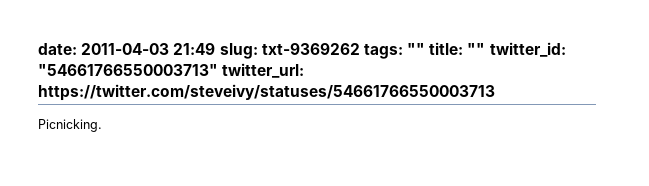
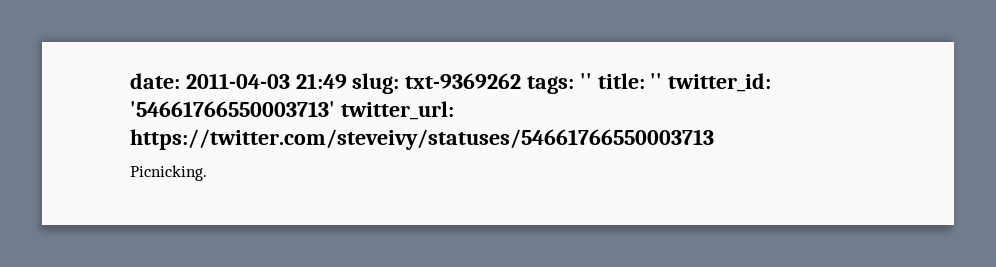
[407,42,566,57] [38,64,218,76] "" title: "" twitter_id: "54661766550003713" -> [579,73,772,92] [130,101,335,117] '' title: '' twitter_id: '54661766550003713'

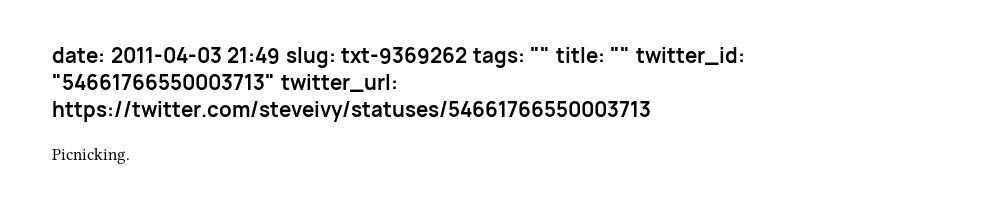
[579,73,772,92] [130,101,335,117] '' title: '' twitter_id: '54661766550003713' -> [530,47,745,65] [52,74,275,90] "" title: "" twitter_id: "54661766550003713"

